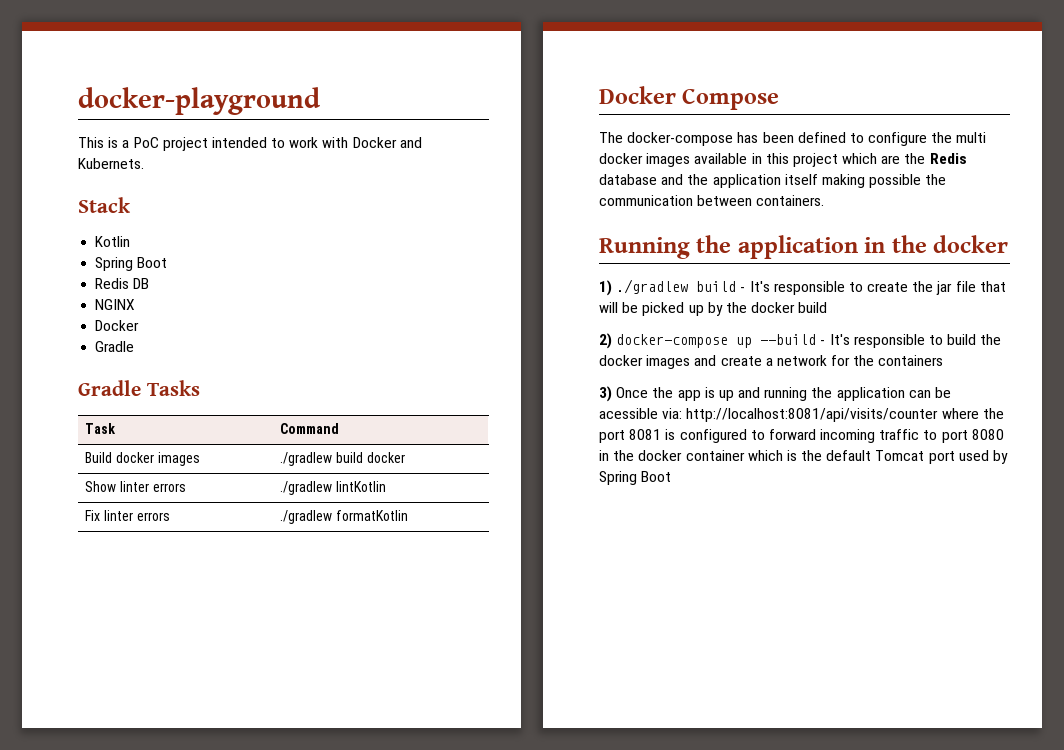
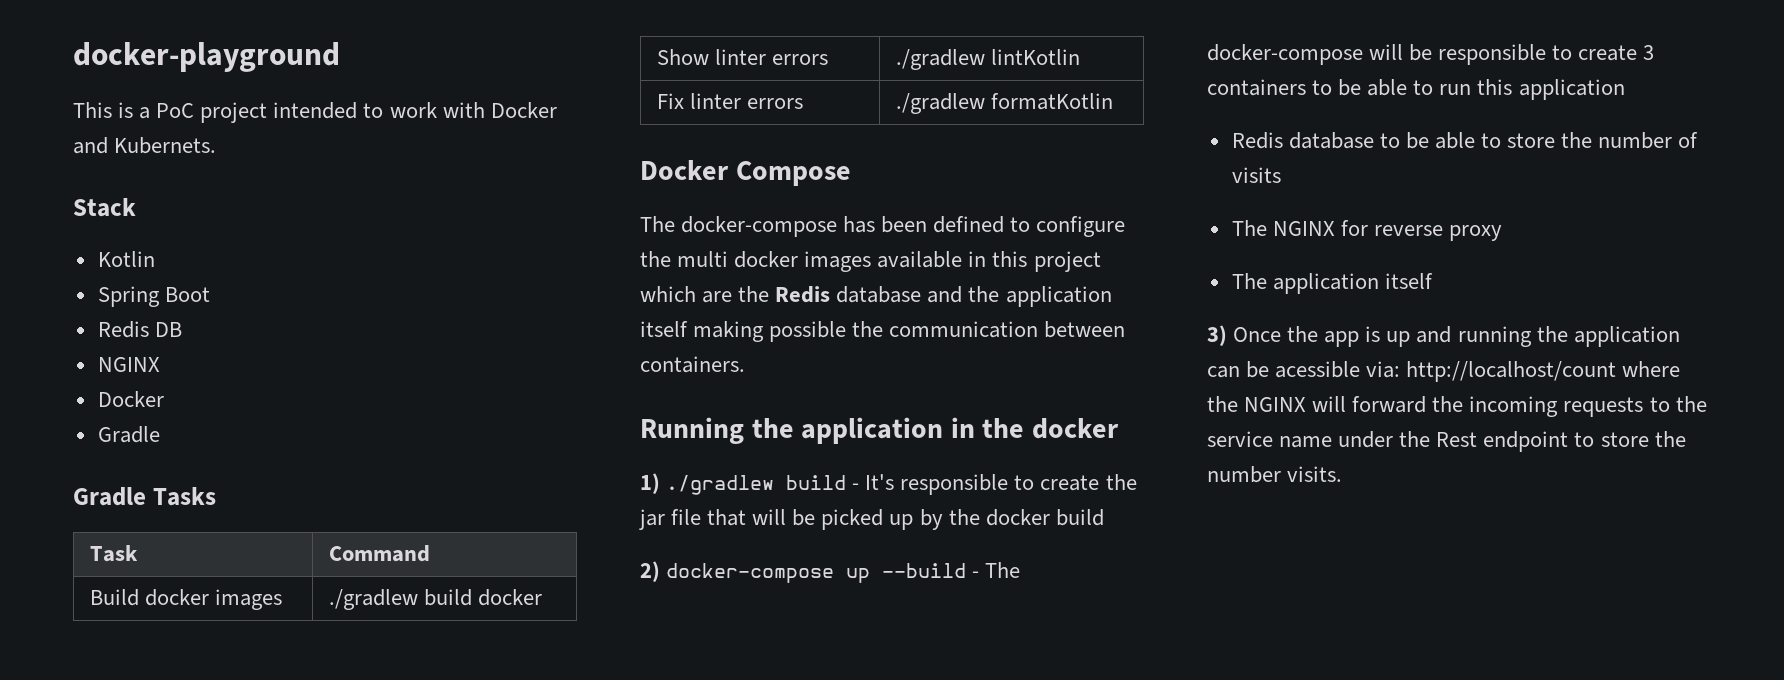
[829,334,1002,348] [599,355,944,369] It's responsible to build the docker images and create a network for the containers -> [985,562,1021,578] [1207,44,1655,65] [1207,79,1625,100] [1231,132,1699,149] [1231,167,1281,183] [1231,220,1503,241] [1231,273,1433,294] The docker-compose will be responsible to create 3 containers to be able to run this application // Redis database to be able to store the number of visits // The NGINX for reverse proxy // The application itself
[686,408,939,422] http://localhost:8081/api/visits/counter -> [1406,361,1617,382] http://localhost/count
[599,429,1004,443] [599,450,1009,464] [599,471,672,485] port 8081 is configured to forward incoming traffic to port 8080 in the docker container which is the default Tomcat port used by Spring Boot -> [1244,396,1707,417] [1207,431,1686,452] [1207,466,1343,483] NGINX will forward the incoming requests to the service name under the Rest endpoint to store the number visits.

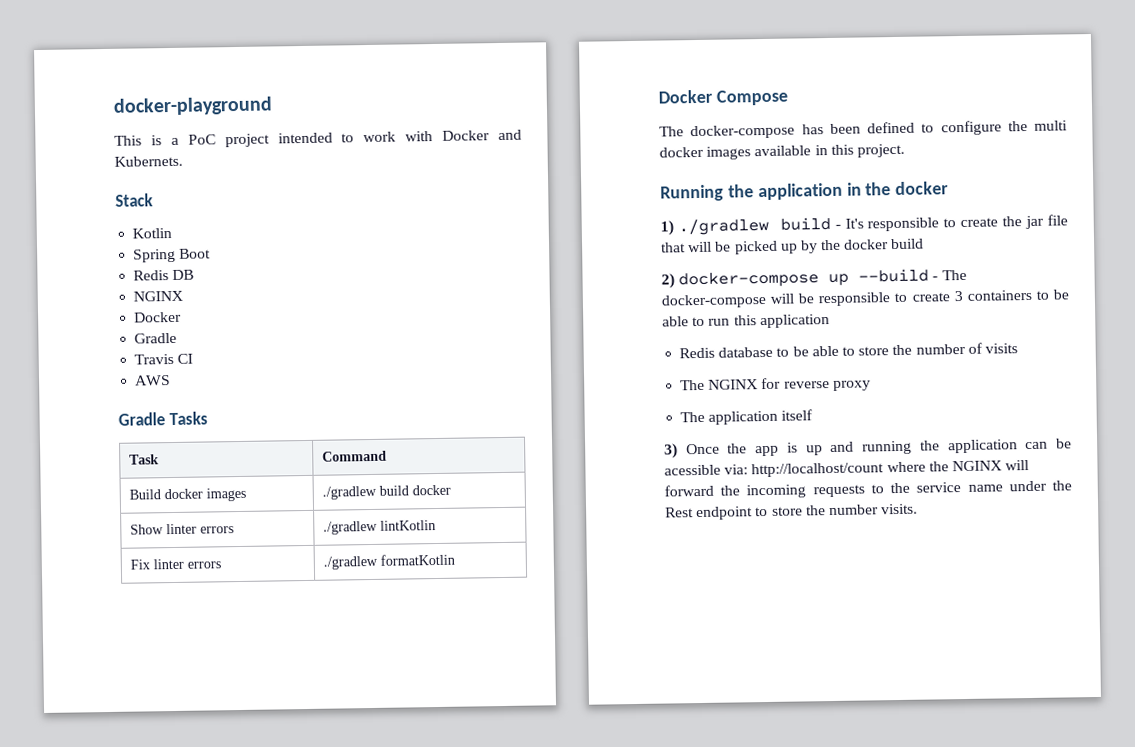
(160, 434) none -> [134,353,194,365] [134,375,172,386] // Travis CI // AWS
[1033,251,1101,272] [640,286,1112,307] [640,321,1126,342] [640,356,745,373] project which are the Redis database and the application itself making possible the communication between containers. -> [856,143,905,158] project.

